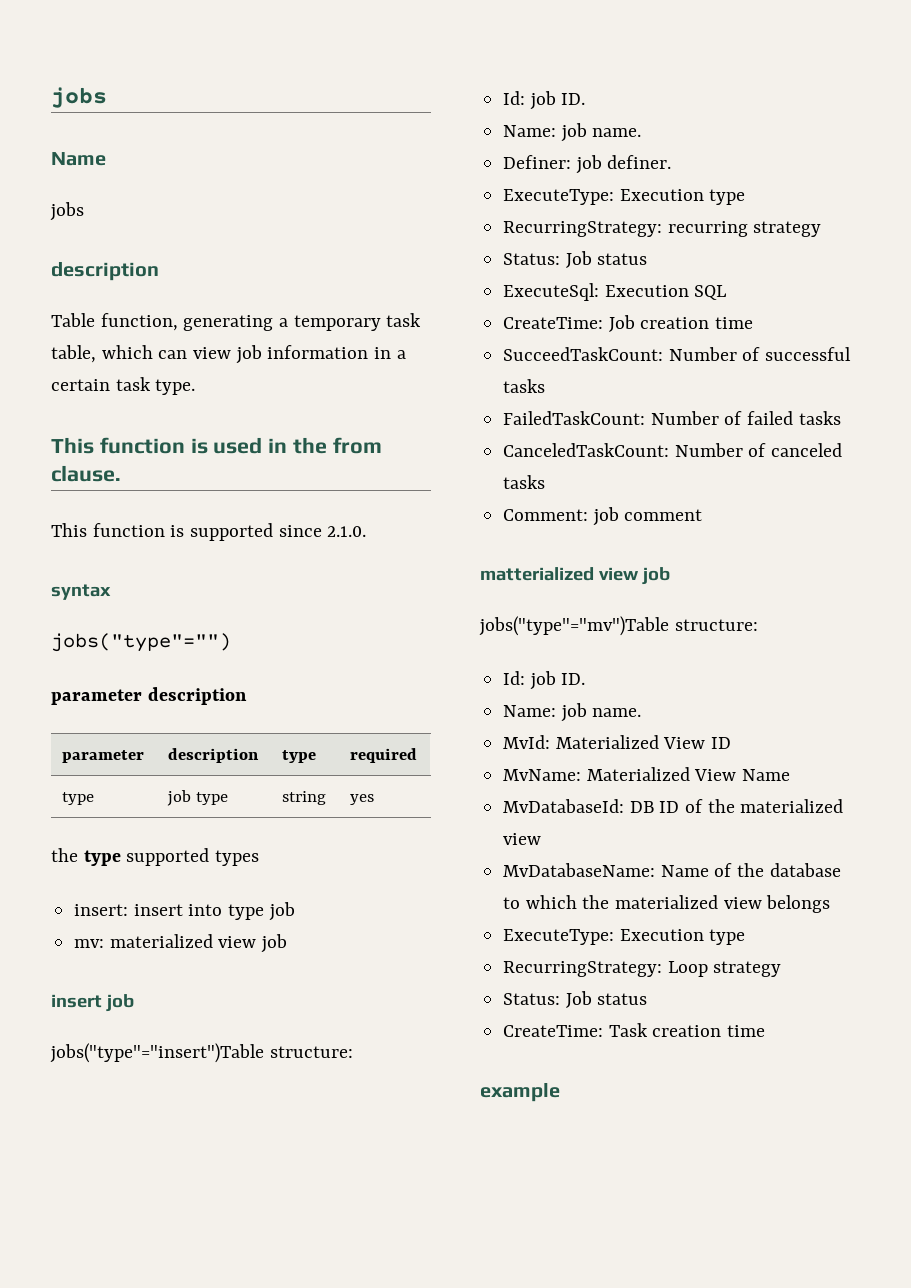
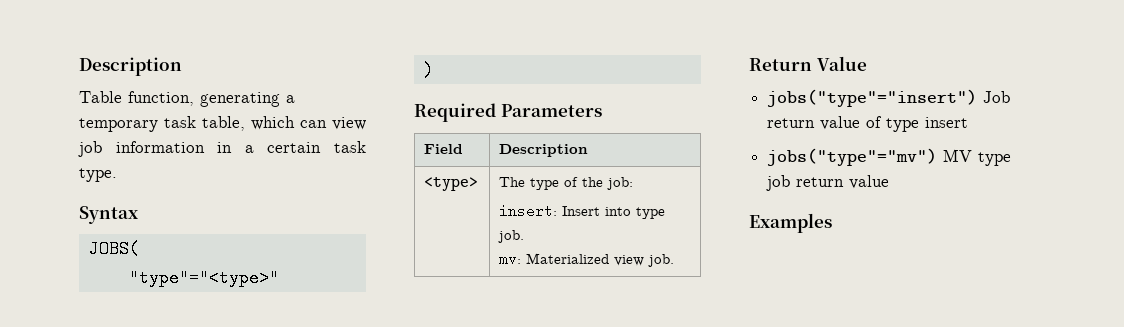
[51,87,107,108] [51,152,106,166] [50,202,84,221] [51,262,159,281] jobs // Name // jobs // description -> [79,57,182,76] Description
[51,437,382,454] [51,465,121,482] [51,523,367,541] [51,584,111,600] [51,633,231,652] [51,687,247,705] [62,750,145,763] [168,748,260,763] [282,750,317,763] [350,748,418,763] [62,792,95,805] [167,790,229,806] [282,791,327,805] [350,794,375,805] [51,848,260,866] [74,902,295,921] [74,934,288,953] [51,994,134,1012] [50,1043,353,1063] [503,91,586,110] [503,123,642,142] [503,155,672,174] [503,189,746,205] [503,221,822,237] [503,251,648,268] [503,283,727,301] [503,315,754,332] [503,347,852,361] [503,379,546,393] [503,411,841,425] [503,443,843,457] [503,475,546,489] [503,507,703,526] [480,567,670,585] [479,616,758,636] [503,671,586,690] [503,703,642,722] [503,735,732,749] [503,767,791,781] [503,799,844,813] [503,833,542,845] [503,863,841,877] [503,895,831,913] [503,929,746,945] [503,961,782,977] [503,991,648,1008] [503,1023,766,1037] [480,1083,560,1102] This function is used in the from clause. // This function is supported since 2.1.0. // syntax // jobs("type"="") // parameter description // parameter | description | type | required // type | job type | string | yes // the type supported types // insert: insert into type job // mv: materialized view job // insert job // jobs("type"="insert")Table structure: // Id: job ID. // Name: job name. // Definer: job definer. // ExecuteType: Execution type // RecurringStrategy: recurring strategy // Status: Job status // ExecuteSql: Execution SQL // CreateTime: Job creation time // SucceedTaskCount: Number of successful tasks // FailedTaskCount: Number of failed tasks // CanceledTaskCount: Number of canceled tasks // Comment: job comment // matterialized view job // jobs("type"="mv")Table structure: // Id: job ID. // Name: job name. // MvId: Materialized View ID // MvName: Materialized View Name // MvDatabaseId: DB ID of the materialized view // MvDatabaseName: Name of the database to which the materialized view belongs // ExecuteType: Execution type // RecurringStrategy: Loop strategy // Status: Job status // CreateTime: Task creation time // example -> [79,206,138,224] [88,240,139,258] [128,269,279,287] [423,61,434,79] [414,103,602,122] [424,144,464,154] [499,144,589,157] [424,177,479,191] [499,177,634,190] [499,204,666,219] [498,230,525,243] [499,253,675,267] [749,56,867,71] [767,89,1011,107] [767,116,969,132] [767,148,1012,166] [766,175,890,191] [749,213,832,233] Syntax // JOBS( // "type"="<type>" // ) // Required Parameters // Field | Description // <type> | The type of the job: // insert: Insert into type job. // mv: Materialized view job. // Return Value // jobs("type"="insert") Job return value of type insert // jobs("type"="mv") MV type job return value // Examples

